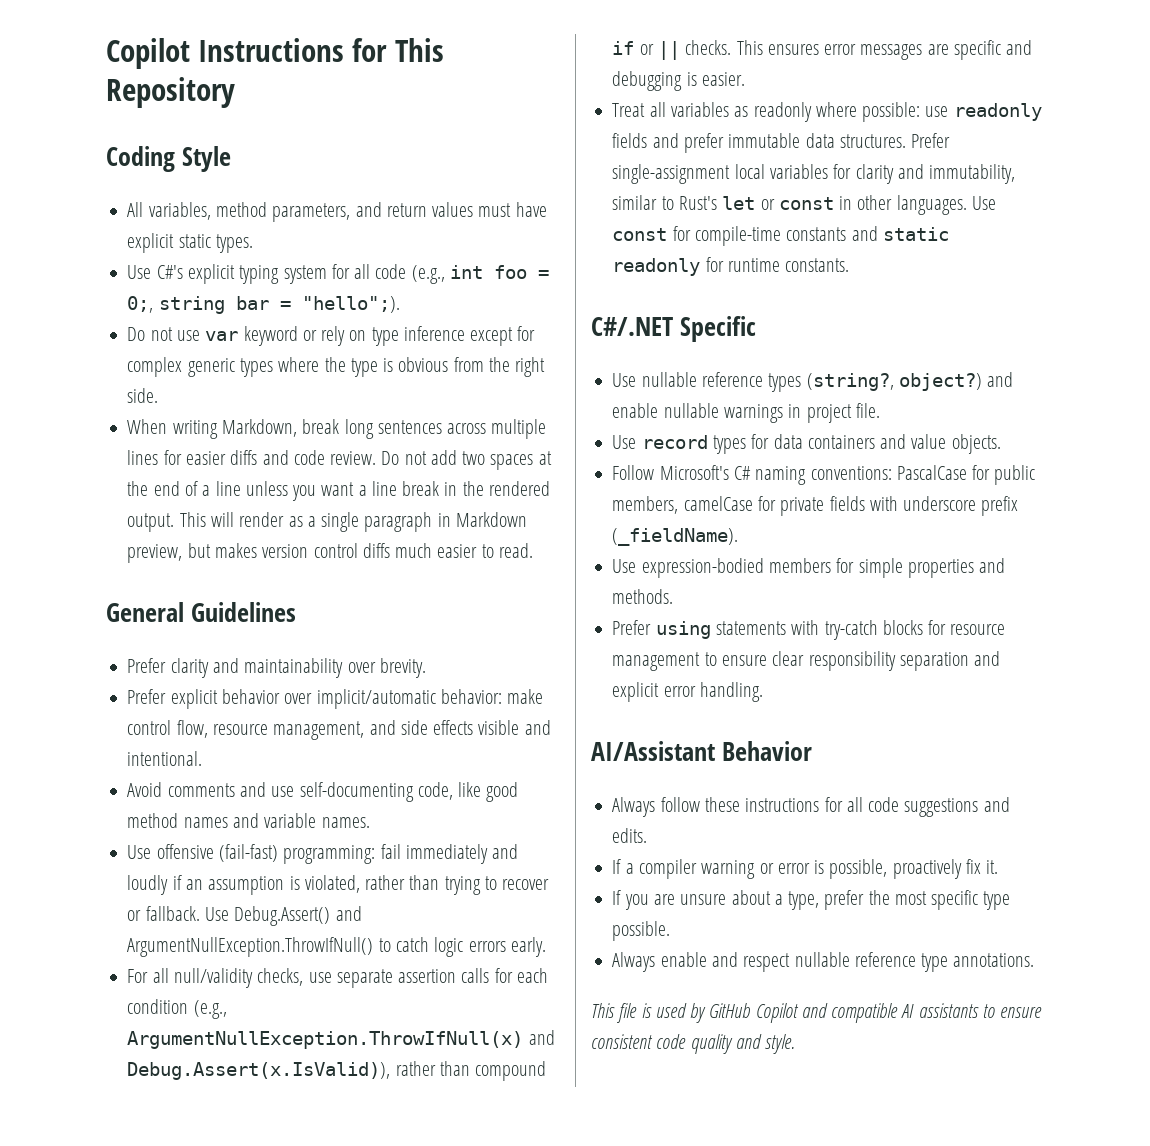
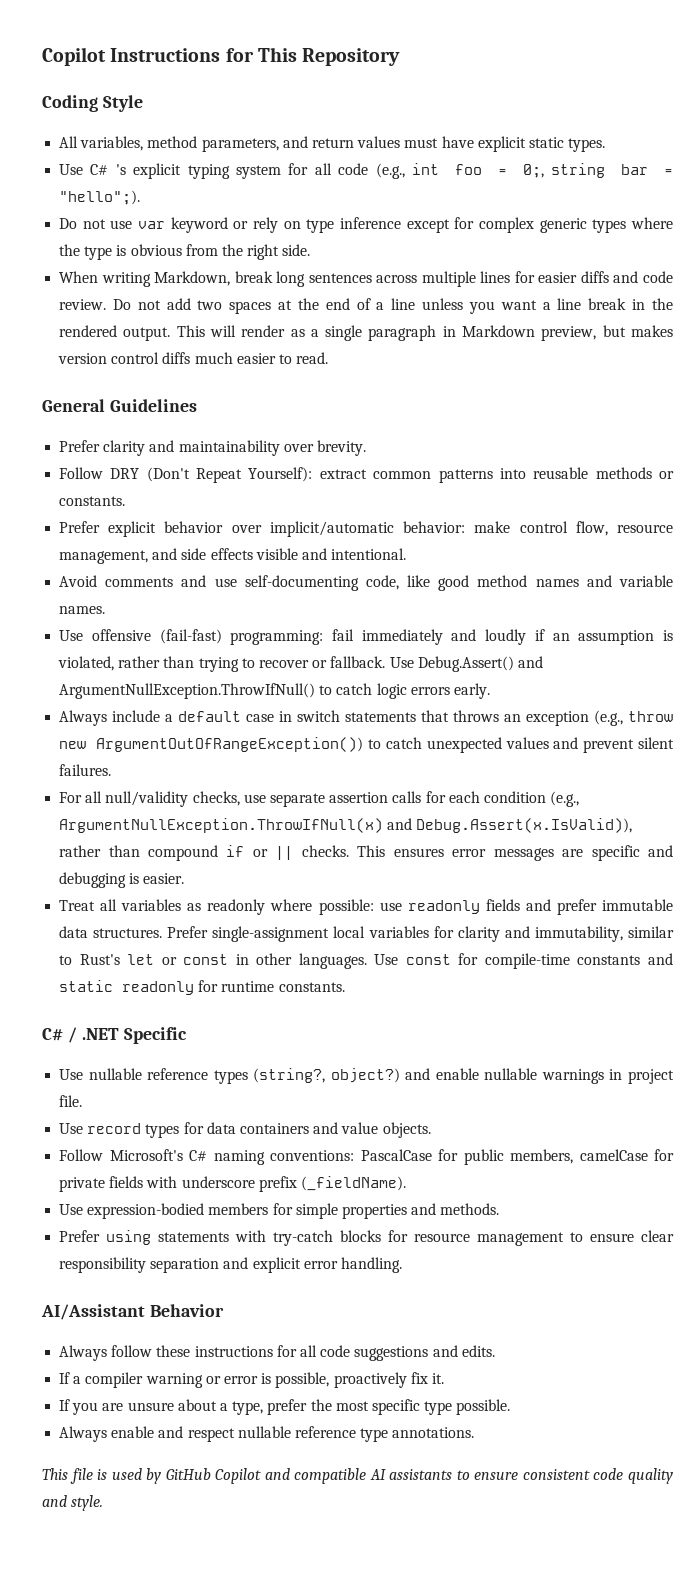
[156,265,183,279] C#'s -> [90,164,126,175] C# 's
(426, 668) none -> [59,467,674,483] [59,496,126,506] // Follow DRY (Don't Repeat Yourself): extract common patterns into reusable methods or constants.
(546, 947) none -> [59,710,674,726] [59,737,674,753] [59,764,112,776] // Always include a default case in switch statements that throws an exception (e.g., throw new ArgumentOutOfRangeException()) to catch unexpected values and prevent silent failures.
[591,317,673,336] C#/.NET -> [42,1027,119,1043] C# / .NET

